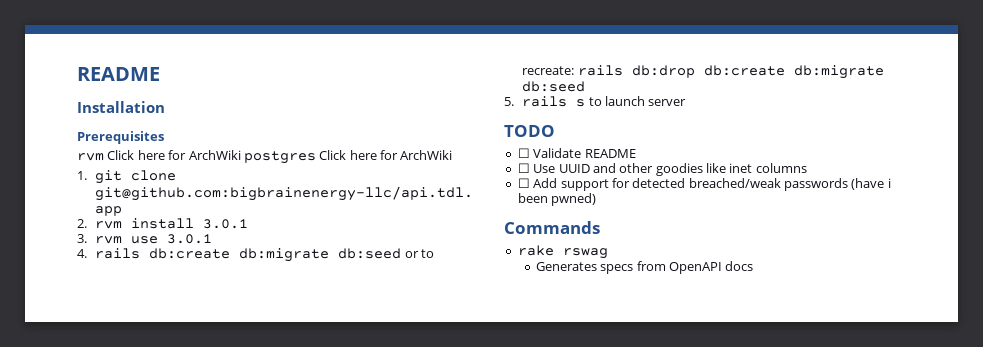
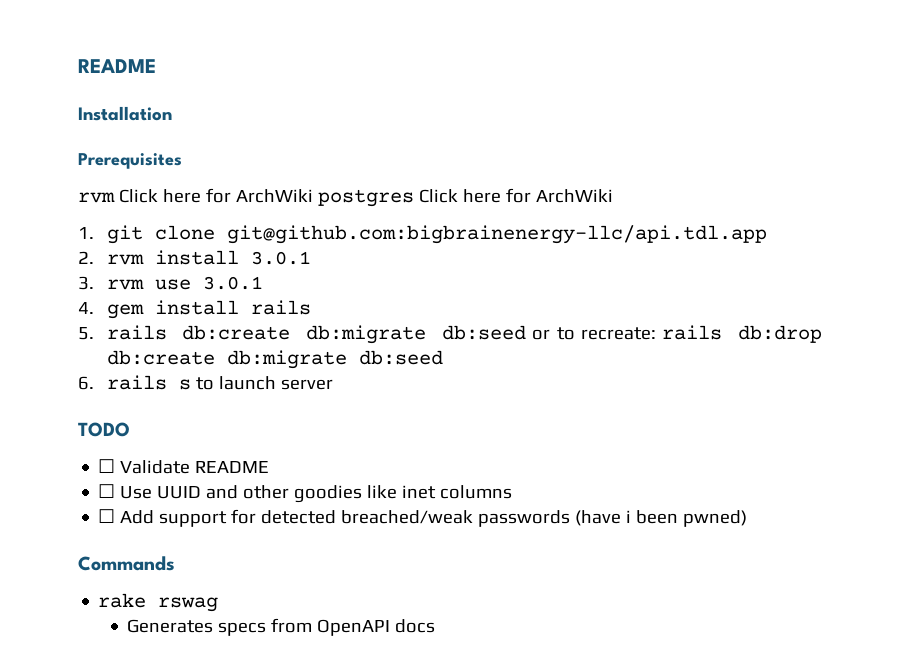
(87, 253) none -> [106,300,311,319] [78,327,94,340] gem install rails // 5.
[504,97,514,106] 5. -> [78,376,94,390] 6.

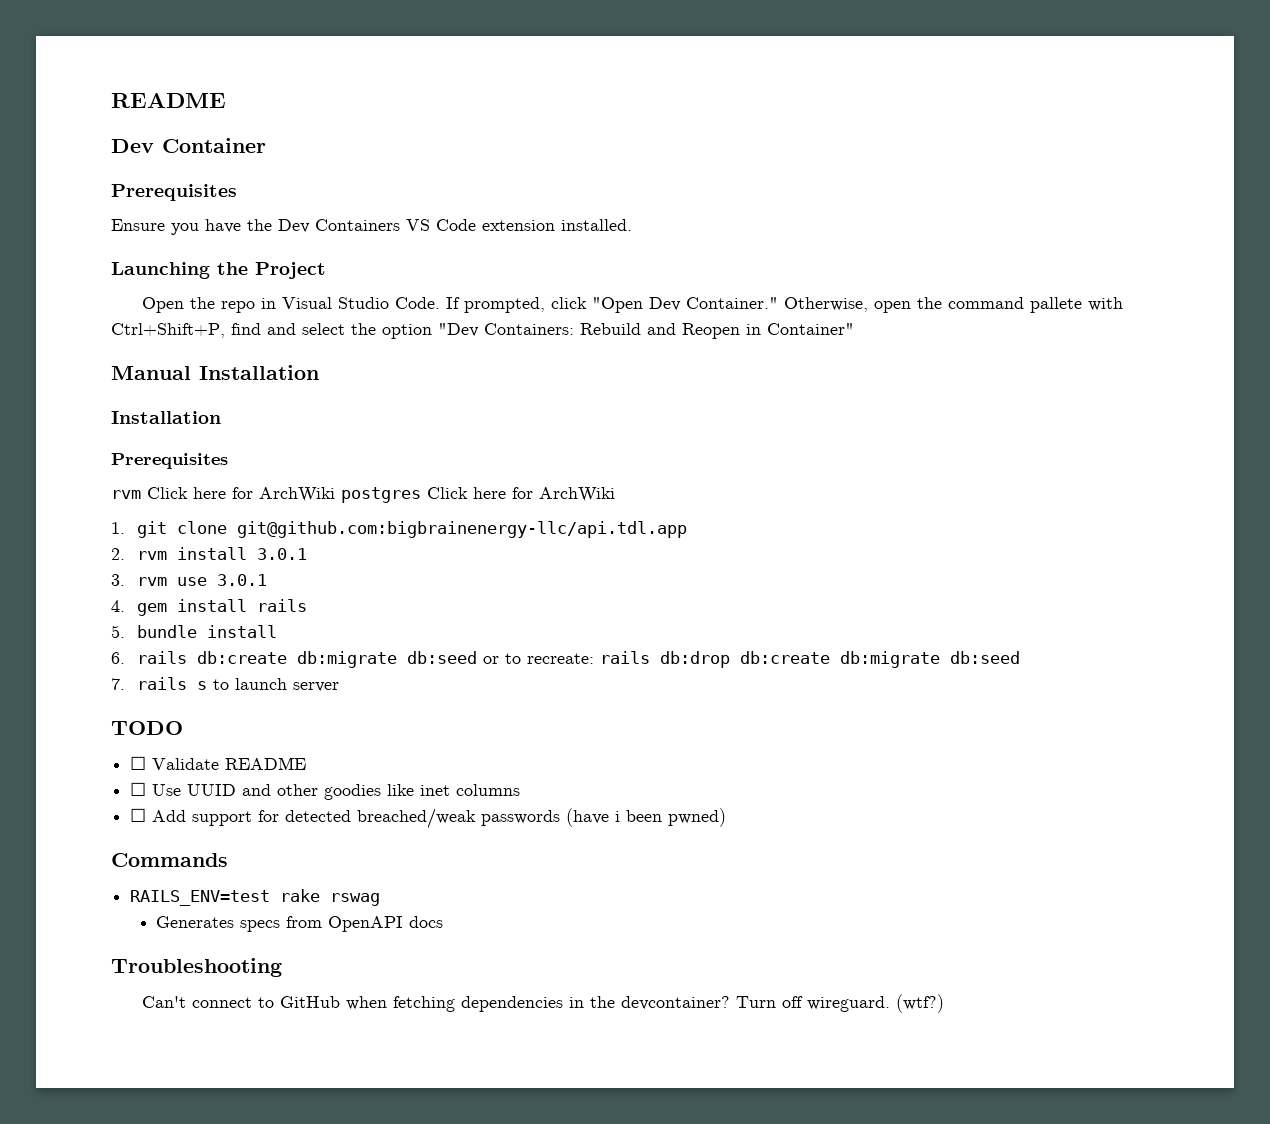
[78,59,156,73] README -> [111,93,226,108] [111,138,266,153] [111,184,237,201] [111,219,632,235] [111,262,326,279] [142,297,1124,313] [111,323,854,339] [111,365,319,380] README // Dev Container // Prerequisites // Ensure you have the Dev Containers VS Code extension installed. // Launching the Project // Open the repo in Visual Studio Code. If prompted, click "Open Dev Container." Otherwise, open the command pallete with Ctrl+Shift+P, find and select the option "Dev Containers: Rebuild and Reopen in Container" // Manual Installation
(94, 333) none -> [137,625,278,638] [111,652,125,664] bundle install // 6.
[78,376,94,390] 6. -> [111,678,125,690] 7.
(175, 563) none -> [130,890,271,906] RAILS_ENV=test
(436, 626) none -> [111,958,282,977] [142,994,945,1013] // Troubleshooting // Can't connect to GitHub when fetching dependencies in the devcontainer? Turn off wireguard. (wtf?)

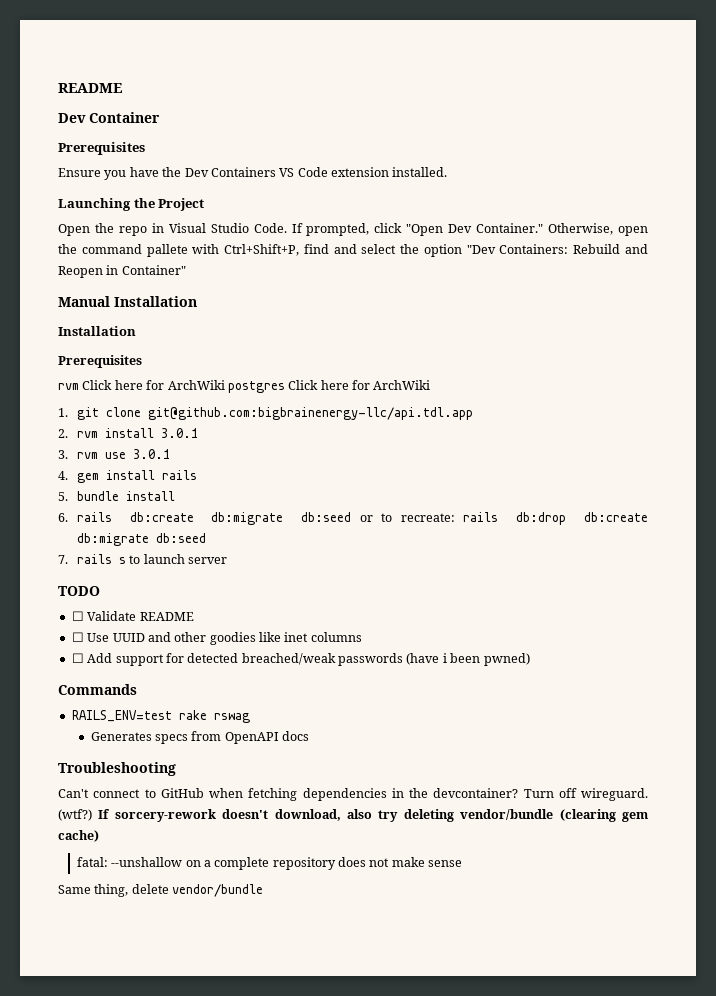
(945, 1003) none -> [98,809,648,822] [58,830,99,842] [76,857,463,870] [58,884,264,897] If sorcery-rework doesn't download, also try deleting vendor/bundle (clearing gem cache) // fatal: --unshallow on a complete repository does not make sense // Same thing, delete vendor/bundle

